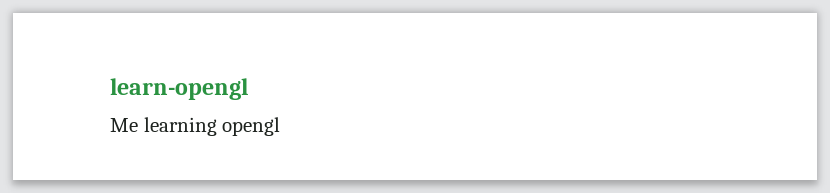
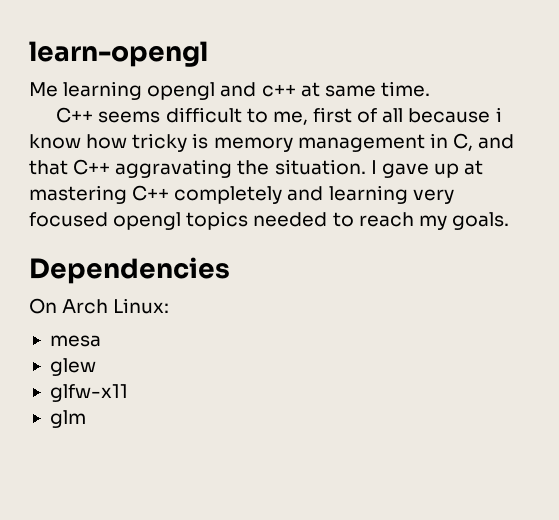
(281, 126) none -> [220,81,430,97] [56,107,502,125] [29,133,515,152] [29,159,484,178] [29,185,454,204] [29,211,509,230] [29,257,230,284] [29,298,170,314] [49,335,101,347] [49,358,96,376] [49,384,128,402] [49,410,86,428] and c++ at same time. // C++ seems difficult to me, first of all because i know how tricky is memory management in C, and that C++ aggravating the situation. I gave up at mastering C++ completely and learning very focused opengl topics needed to reach my goals. // Dependencies // On Arch Linux: // mesa // glew // glfw-x11 // glm

